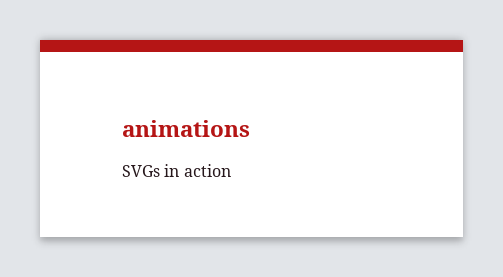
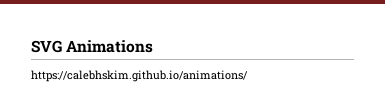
[122,120,250,137] [122,164,231,177] animations // SVGs in action -> [31,40,154,53] [31,70,248,82] SVG Animations // https://calebhskim.github.io/animations/

